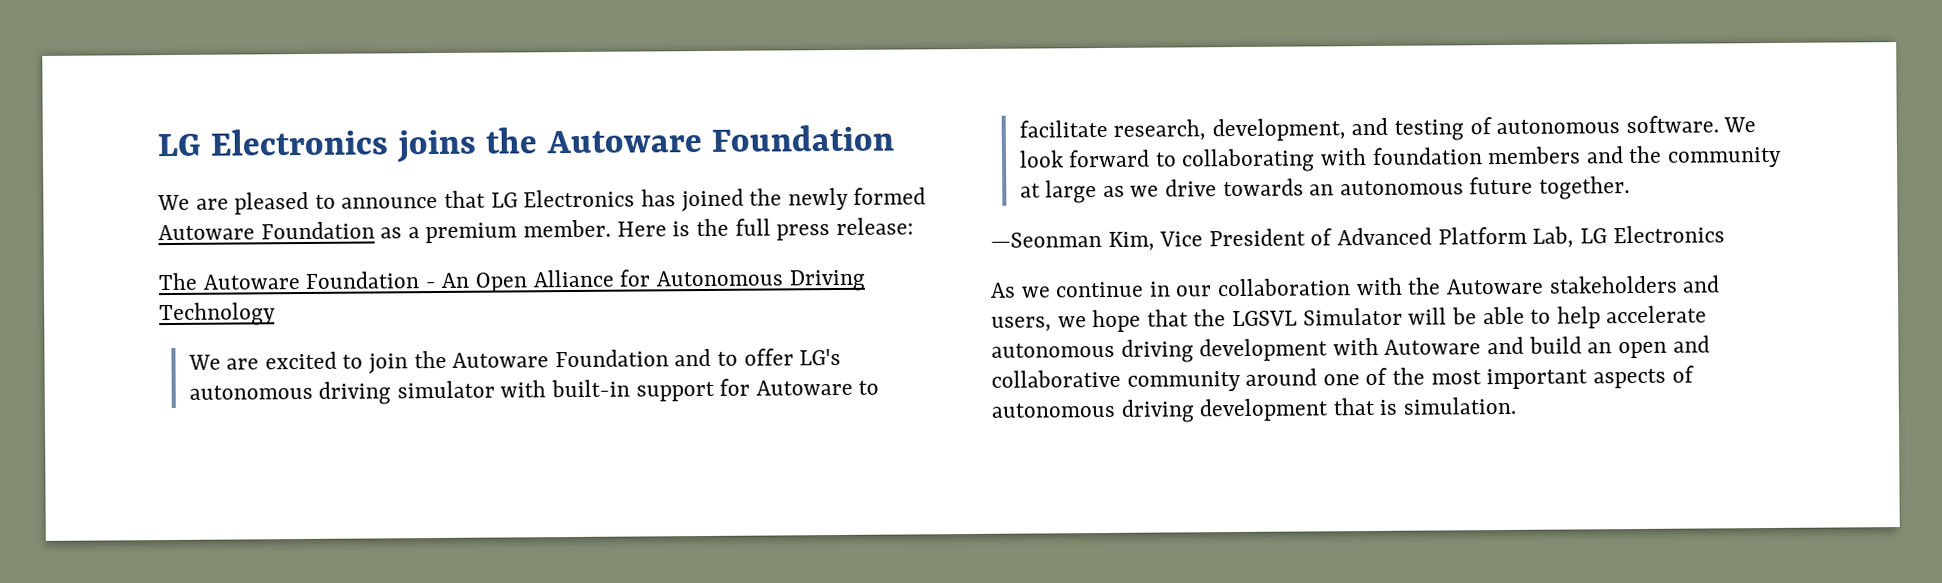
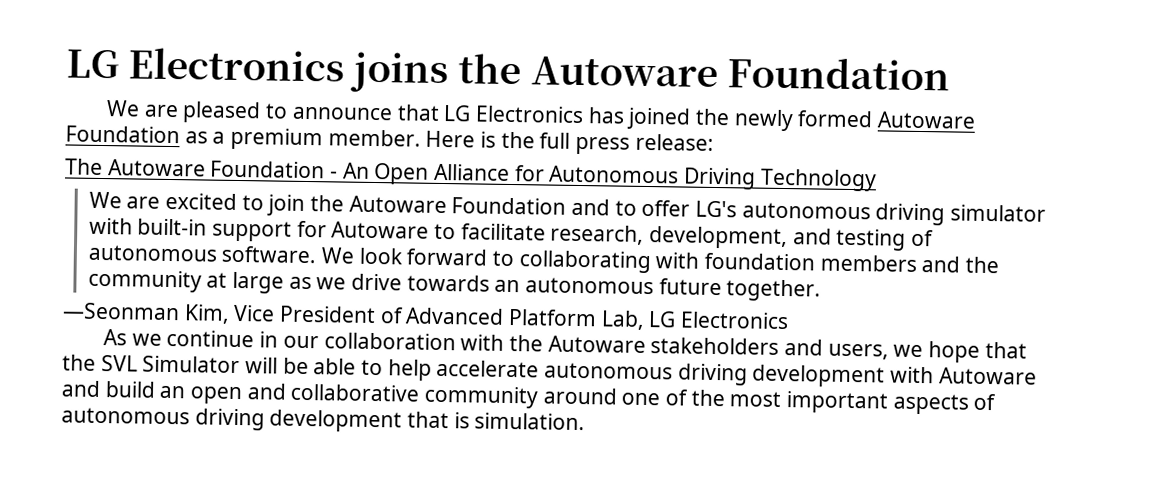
[1232,310,1298,327] LGSVL -> [100,354,138,372] SVL

